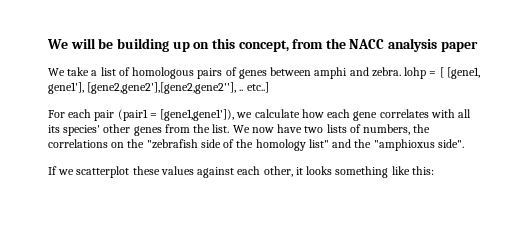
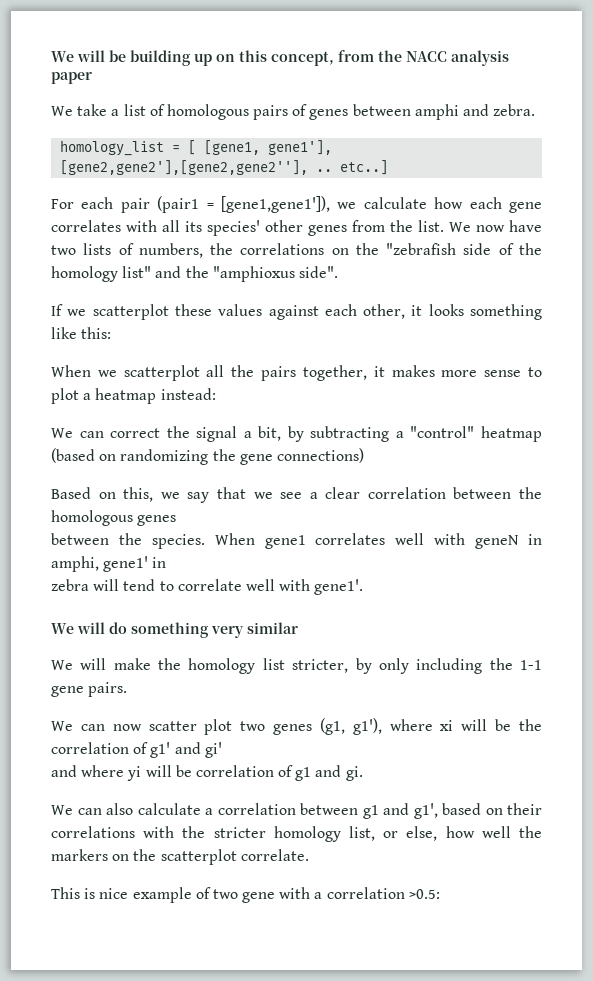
[404,67,427,79] lohp -> [60,140,165,156] // homology_list
(434, 170) none -> [51,365,542,381] [51,388,216,404] [51,426,542,442] [51,448,364,465] [51,487,542,503] [51,510,177,526] [51,533,543,549] [51,556,167,572] [51,579,364,595] [51,622,298,638] [51,658,542,674] [51,682,128,697] [51,718,543,735] [51,742,222,758] [51,765,363,781] [51,803,542,819] [51,826,542,842] [51,849,309,865] [51,887,440,903] // When we scatterplot all the pairs together, it makes more sense to plot a heatmap instead: // We can correct the signal a bit, by subtracting a "control" heatmap (based on randomizing the gene connections) // Based on this, we say that we see a clear correlation between the homologous genes // between the species. When gene1 correlates well with geneN in amphi, gene1' in // zebra will tend to correlate well with gene1'. // We will do something very similar // We will make the homology list stricter, by only including the 1-1 gene pairs. // We can now scatter plot two genes (g1, g1'), where xi will be the correlation of g1' and gi' // and where yi will be correlation of g1 and gi. // We can also calculate a correlation between g1 and g1', based on their correlations with the stricter homology list, or else, how well the markers on the scatterplot correlate. // This is nice example of two gene with a correlation >0.5:

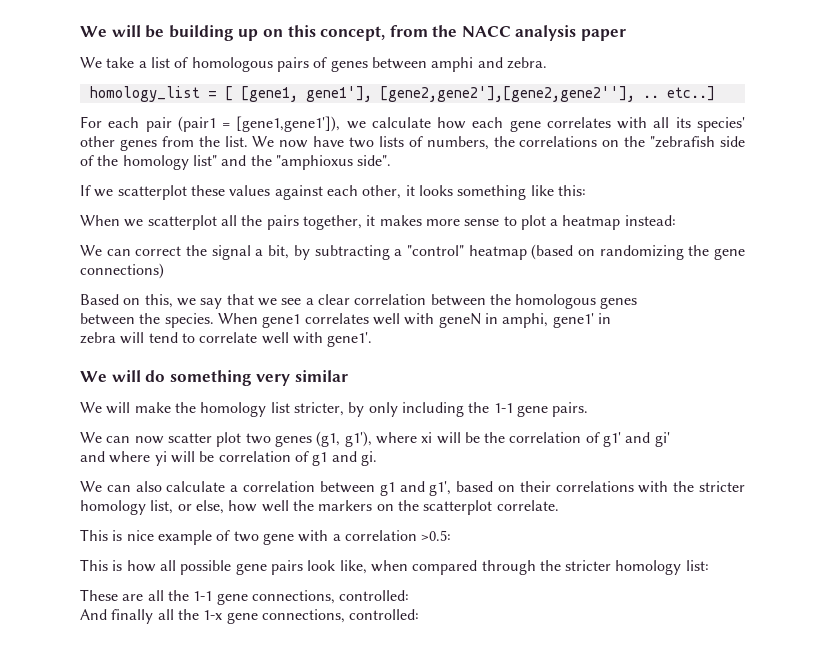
(440, 894) none -> [80,559,709,575] [80,589,410,605] [80,609,420,624] // This is how all possible gene pairs look like, when compared through the stricter homology list: // These are all the 1-1 gene connections, controlled: // And finally all the 1-x gene connections, controlled:

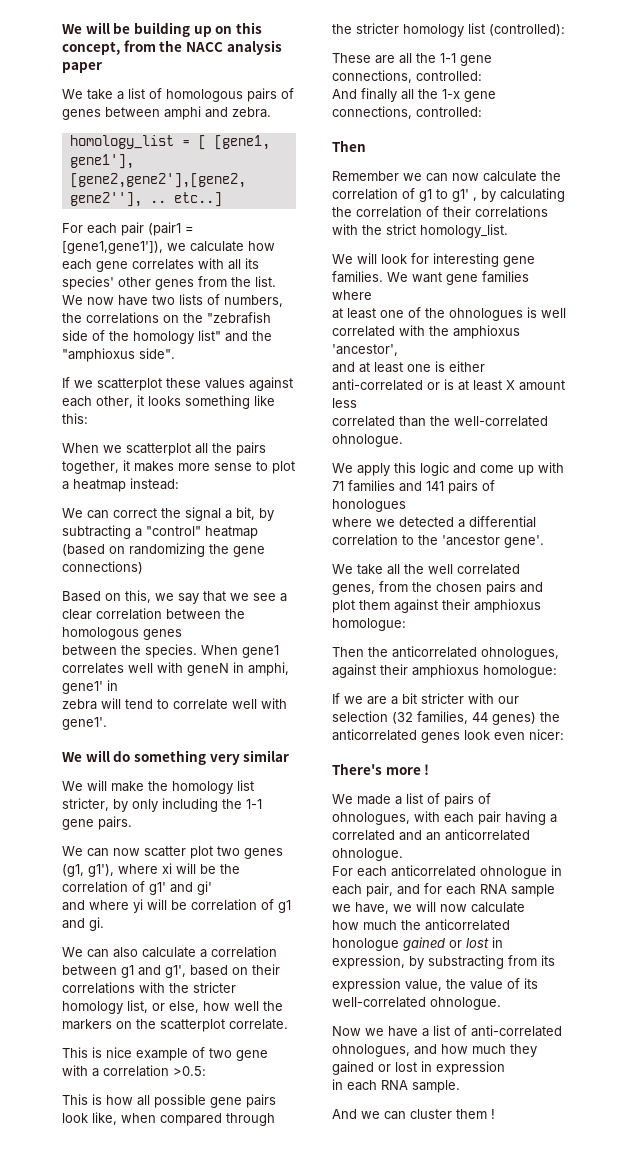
[685,560,709,571] list: -> [468,23,565,36] list (controlled):
(420, 614) none -> [332,140,366,152] [332,171,561,182] [332,188,565,202] [332,206,548,218] [332,224,508,238] [332,253,535,267] [332,271,529,285] [332,290,372,300] [332,307,566,321] [332,325,520,339] [332,344,398,356] [332,361,485,373] [332,379,565,391] [332,398,357,408] [332,416,548,427] [332,434,403,447] [332,462,564,476] [332,480,495,494] [332,499,406,512] [332,516,536,528] [332,534,544,548] [332,564,520,575] [332,581,543,595] [332,599,541,613] [332,618,406,631] [332,646,559,660] [332,664,557,678] [332,693,519,705] [332,711,560,725] [332,729,564,743] [332,763,430,775] [332,793,491,807] [332,811,557,825] [332,829,530,841] [332,848,403,861] [332,865,562,879] [332,883,555,897] [332,901,525,914] [332,919,510,931] [332,937,503,951] [332,955,555,969] [332,978,538,992] [332,997,501,1010] [332,1025,562,1037] [332,1044,537,1057] [332,1061,505,1075] [332,1079,460,1093] [332,1109,495,1120] // Then // Remember we can now calculate the correlation of g1 to g1' , by calculating the correlation of their correlations with the strict homology_list. // We will look for interesting gene families. We want gene families where // at least one of the ohnologues is well correlated with the amphioxus 'ancestor', // and at least one is either anti-correlated or is at least X amount less // correlated than the well-correlated ohnologue. // We apply this logic and come up with 71 families and 141 pairs of honologues // where we detected a differential correlation to the 'ancestor gene'. // We take all the well correlated genes, from the chosen pairs and plot them against their amphioxus homologue: // Then the anticorrelated ohnologues, against their amphioxus homologue: // If we are a bit stricter with our selection (32 families, 44 genes) the anticorrelated genes look even nicer: // There's more ! // We made a list of pairs of ohnologues, with each pair having a correlated and an anticorrelated ohnologue. // For each anticorrelated ohnologue in each pair, and for each RNA sample we have, we will now calculate // how much the anticorrelated honologue gained or lost in expression, by substracting from its // expression value, the value of its well-correlated ohnologue. // Now we have a list of anti-correlated ohnologues, and how much they gained or lost in expression // in each RNA sample. // And we can cluster them !

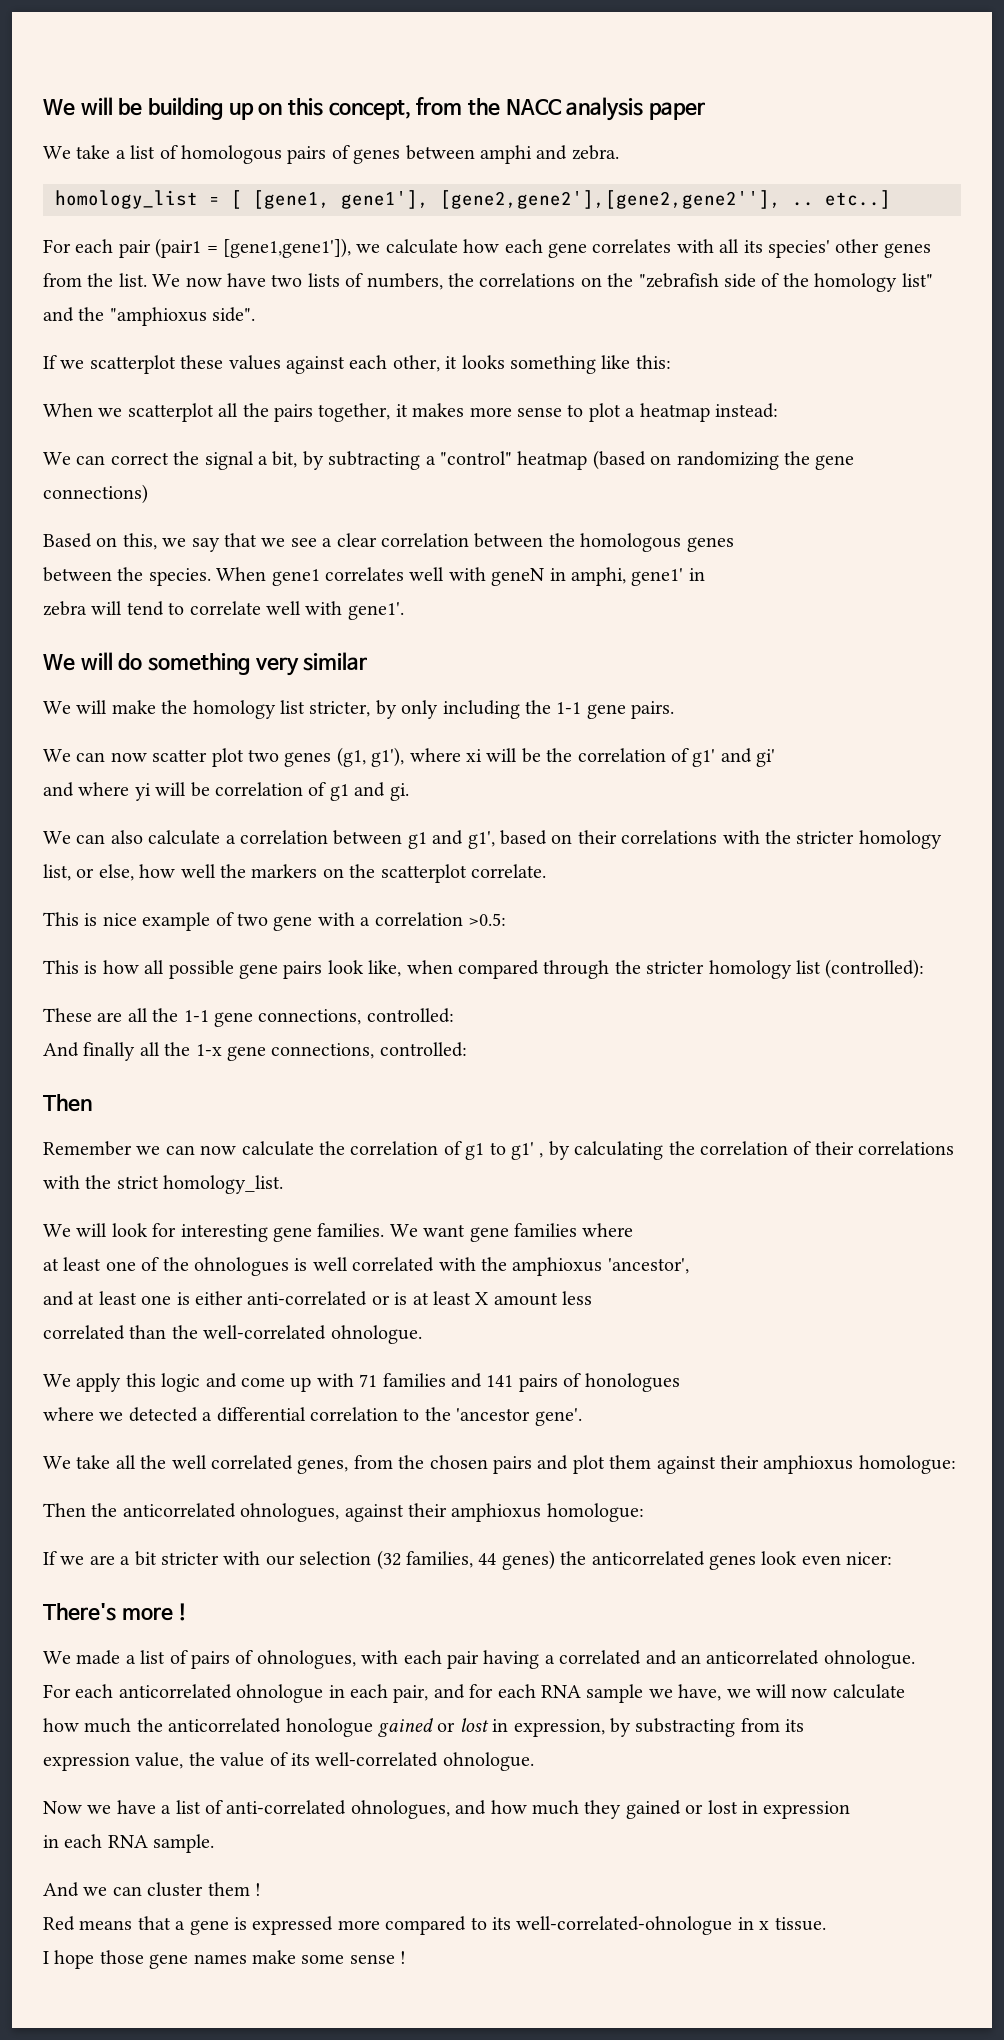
(495, 1114) none -> [43,1916,826,1935] [43,1950,407,1969] // Red means that a gene is expressed more compared to its well-correlated-ohnologue in x tissue. // I hope those gene names make some sense !

